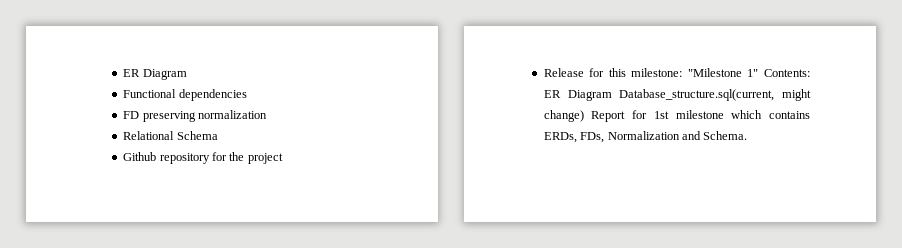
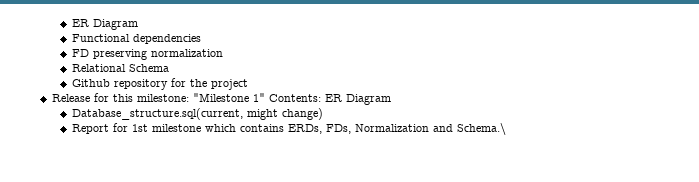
(612, 95) none -> (391, 99) //
(584, 116) none -> (323, 114) //
[703,131,748,140] Schema. -> [456,123,506,135] Schema.\

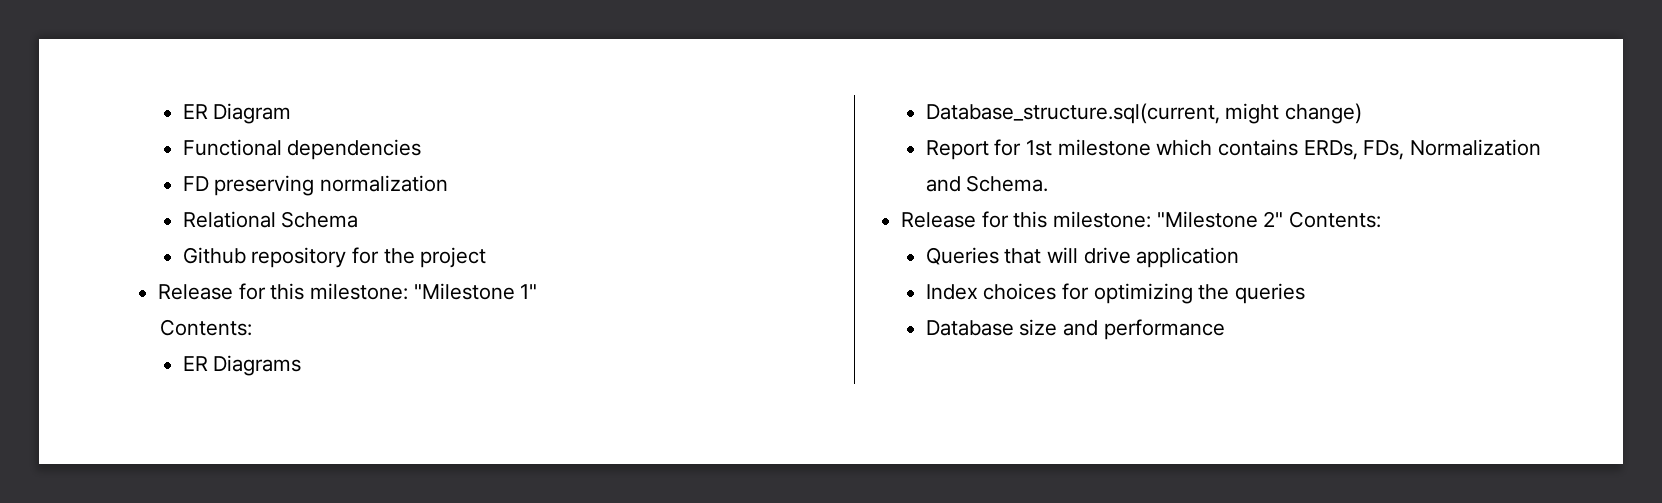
[268,94,391,105] Contents: ER Diagram -> [159,319,252,336] [182,355,302,376] // Contents: // ER Diagrams
[456,123,506,135] Schema.\ -> [966,175,1049,192] [901,211,1382,228] [925,247,1240,268] [925,283,1306,304] [925,319,1225,340] Schema. // Release for this milestone: "Milestone 2" Contents: // Queries that will drive application // Index choices for optimizing the queries // Database size and performance

